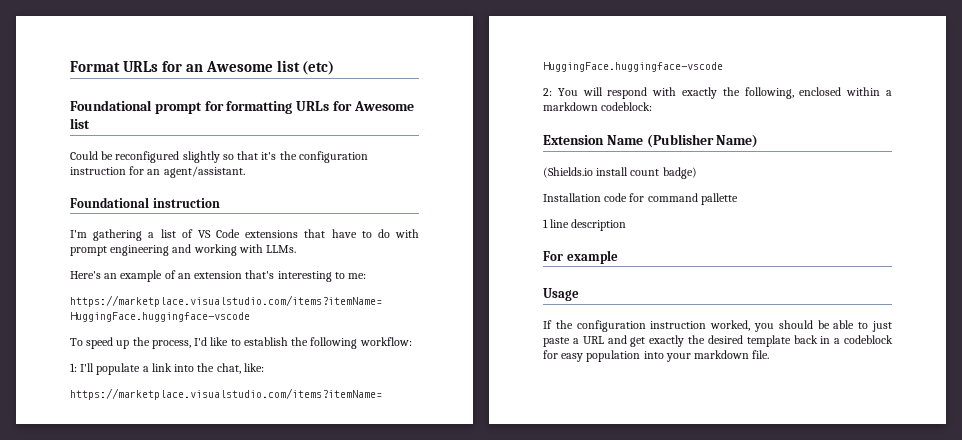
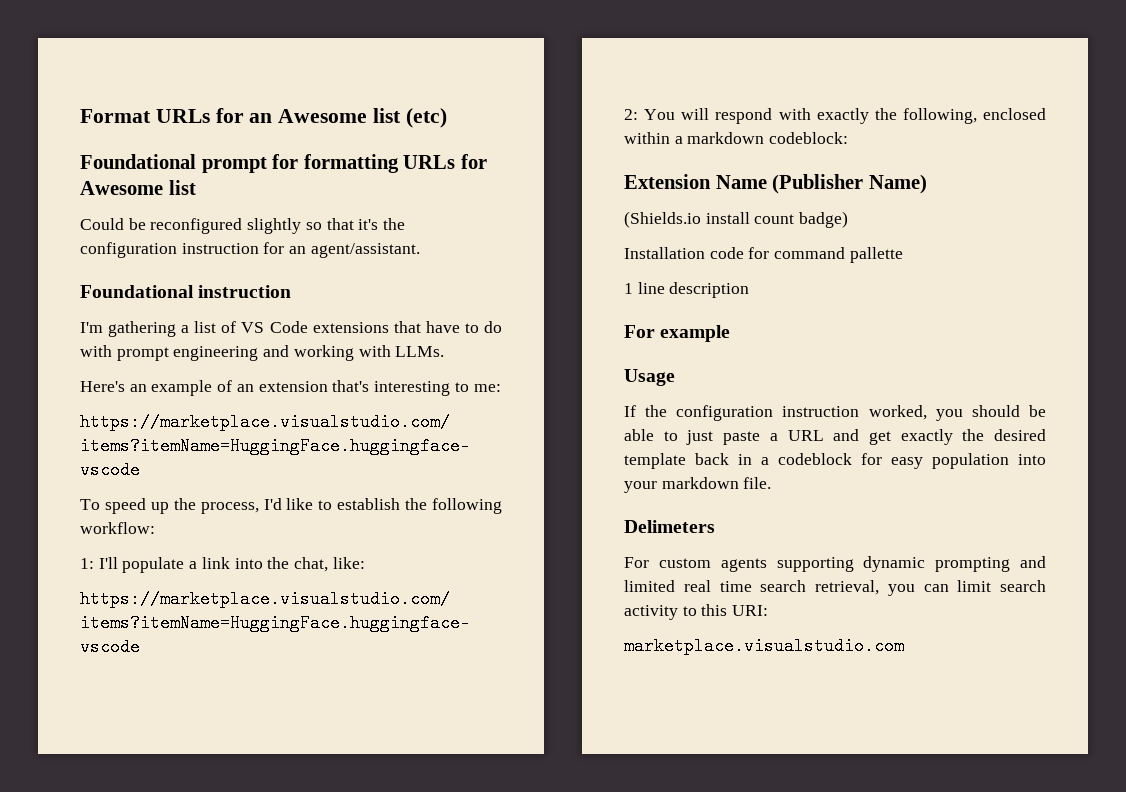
(770, 354) none -> [624,520,715,533] [624,556,1046,572] [624,580,1046,596] [624,604,769,620] [624,637,904,655] // Delimeters // For custom agents supporting dynamic prompting and limited real time search retrieval, you can limit search activity to this URI: // marketplace.visualstudio.com

